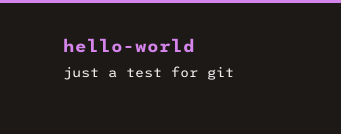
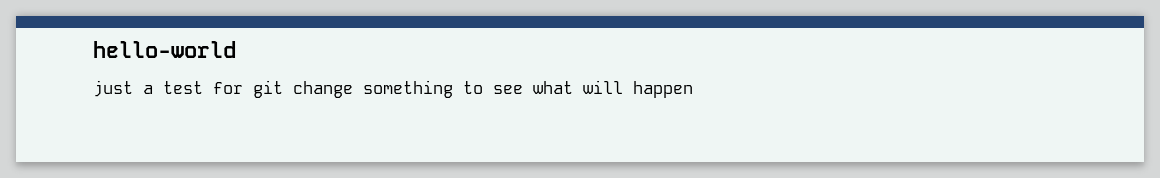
(234, 73) none -> [293,80,693,98] change something to see what will happen

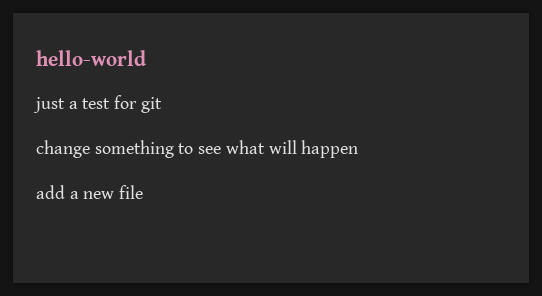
(283, 89) none -> (162, 105) //
(693, 89) none -> [36,185,144,199] // add a new file

